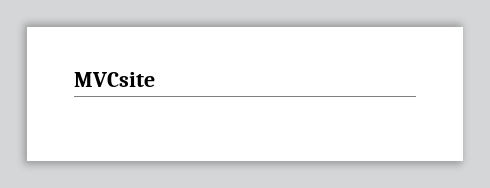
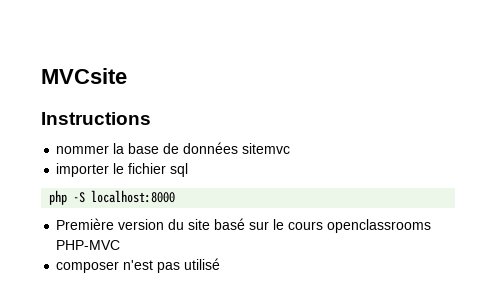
(155, 79) none -> [41,112,151,125] [56,142,291,154] [56,163,189,177] [49,190,176,205] [56,218,432,233] [56,240,121,250] [56,258,221,273] // Instructions // nommer la base de données sitemvc // importer le fichier sql // php -S localhost:8000 // Première version du site basé sur le cours openclassrooms PHP-MVC // composer n'est pas utilisé

